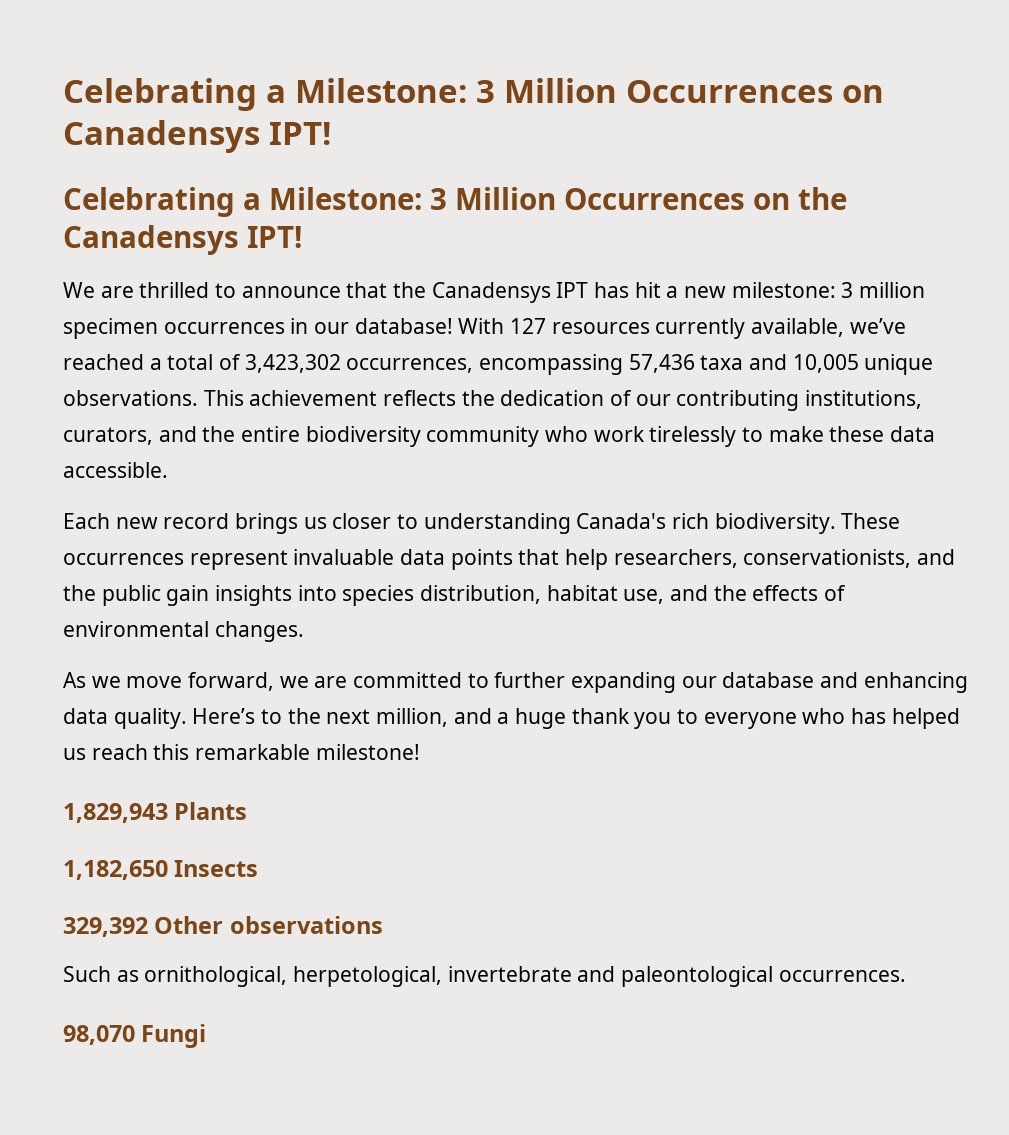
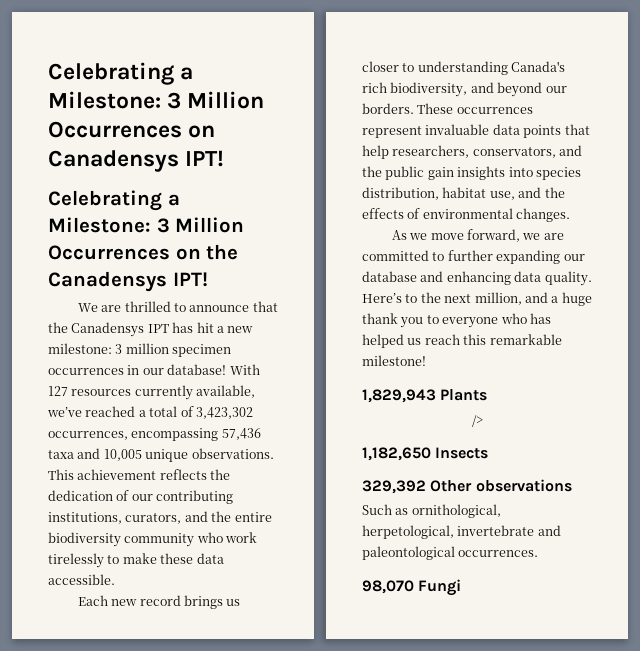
[714,513,836,534] biodiversity. -> [390,82,567,97] [362,103,414,114] biodiversity, and beyond our borders.
[743,549,912,568] conservationists, -> [472,147,556,158] conservators,
(248, 811) none -> [471,415,483,427] // />

